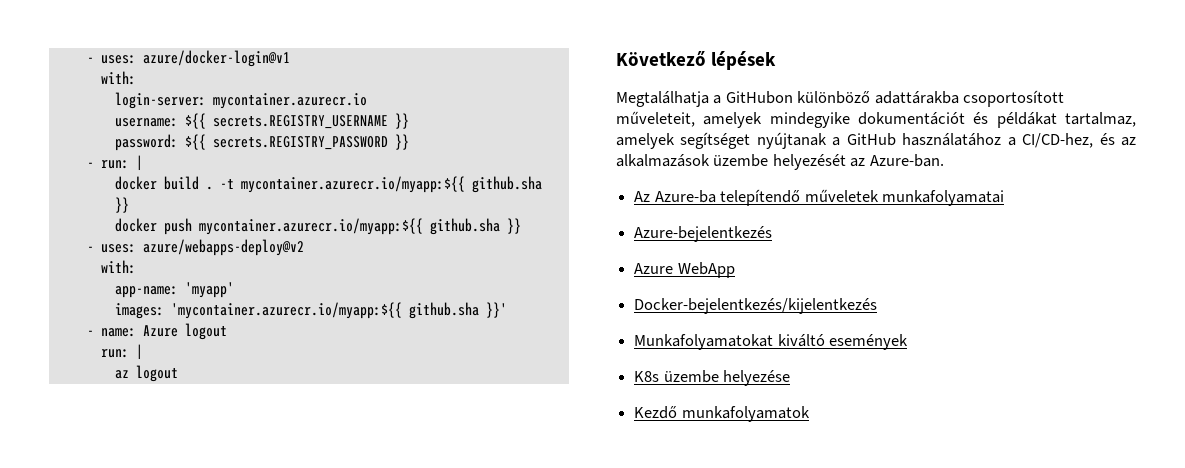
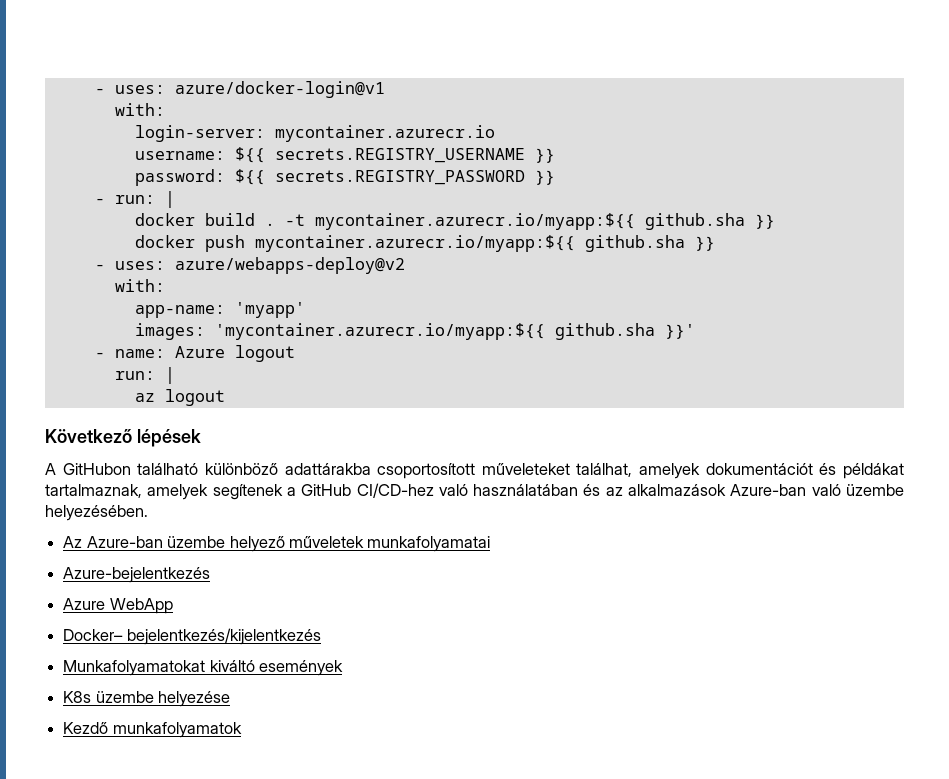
[616,90,1065,107] [616,111,1136,128] [616,132,1136,149] [616,154,944,170] [634,189,801,206] Megtalálhatja a GitHubon különböző adattárakba csoportosított műveleteit, amelyek mindegyike dokumentációt és példákat tartalmaz, amelyek segítséget nyújtanak a GitHub használatához a CI/CD-hez, és az alkalmazások üzembe helyezését az Azure-ban. // Az Azure-ba telepítendő -> [45,463,904,479] [45,483,904,500] [45,505,148,521] [63,536,285,552] A GitHubon található különböző adattárakba csoportosított műveleteket találhat, amelyek dokumentációt és példákat tartalmaznak, amelyek segítenek a GitHub CI/CD-hez való használatában és az alkalmazások Azure-ban való üzembe helyezésében. // Az Azure-ban üzembe helyező
[634,298,878,314] Docker-bejelentkezés/kijelentkezés -> [63,628,321,645] Docker– bejelentkezés/kijelentkezés

